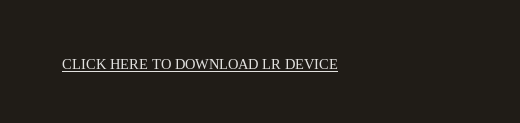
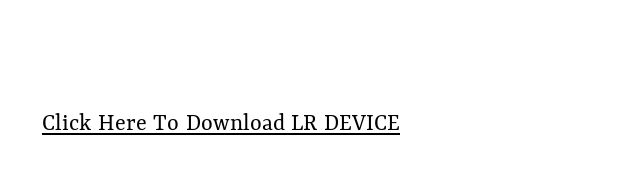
[62,59,258,69] CLICK HERE TO DOWNLOAD -> [42,113,285,130] Click Here To Download

